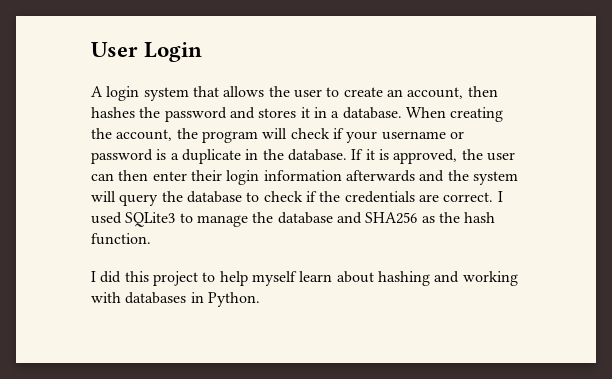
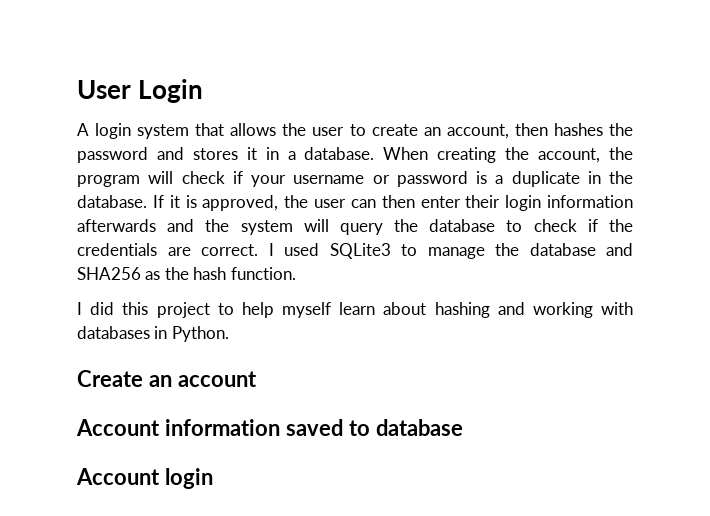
(260, 299) none -> [77,370,257,387] [76,419,463,436] [76,468,213,489] // Create an account // Account information saved to database // Account login

